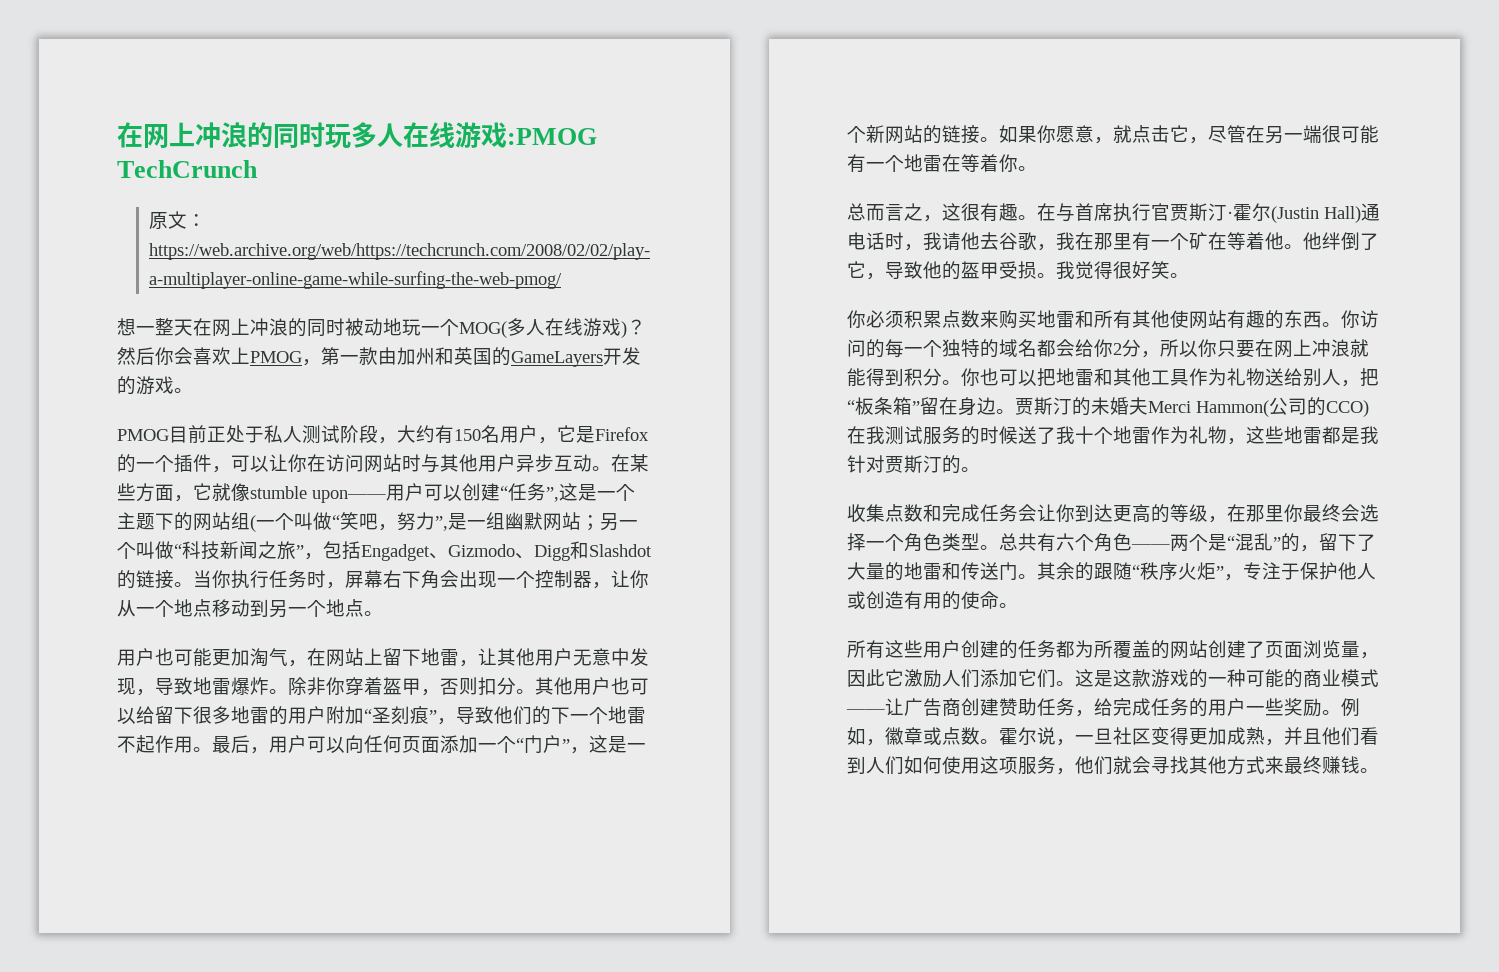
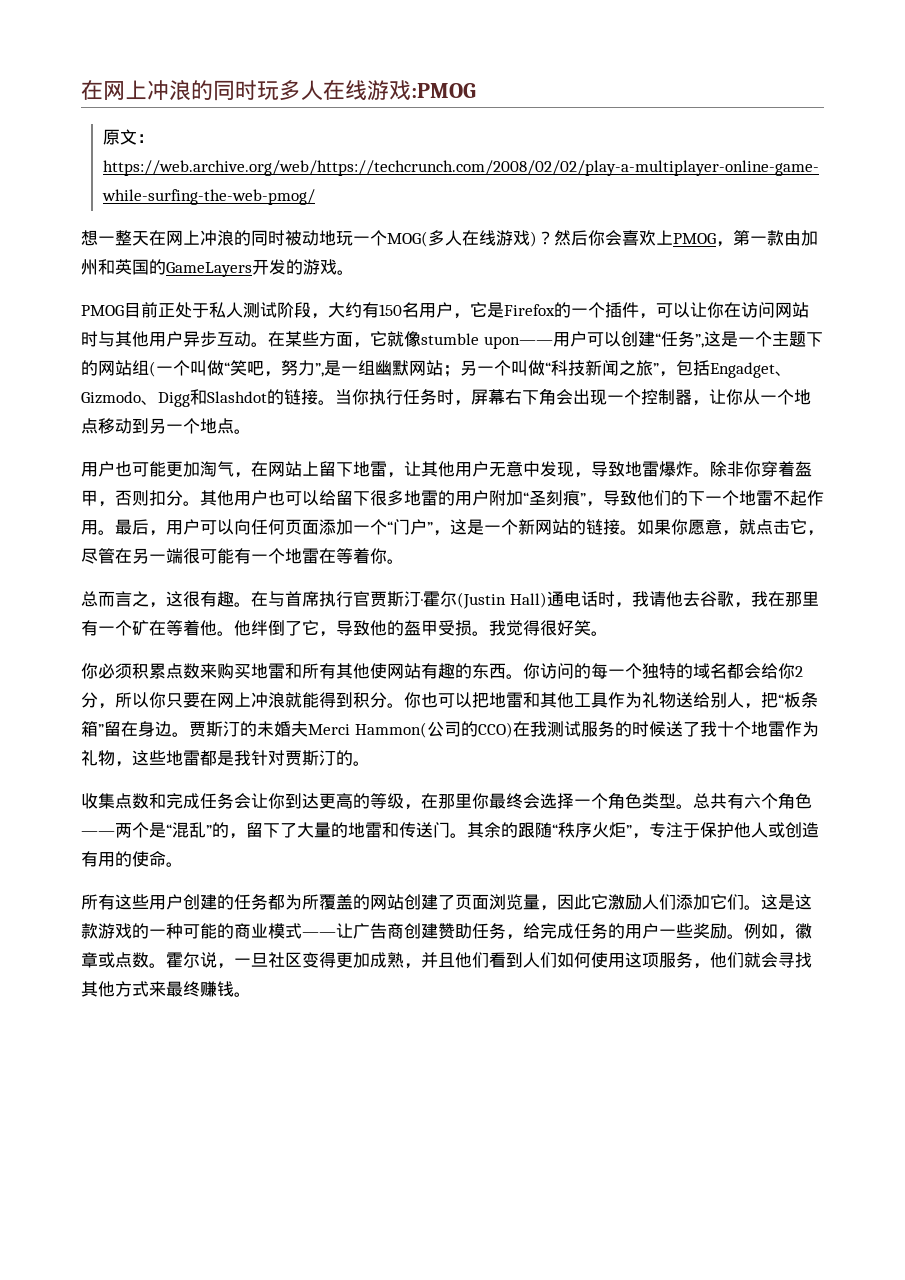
[117,160,258,178] TechCrunch -> (476, 90) none

